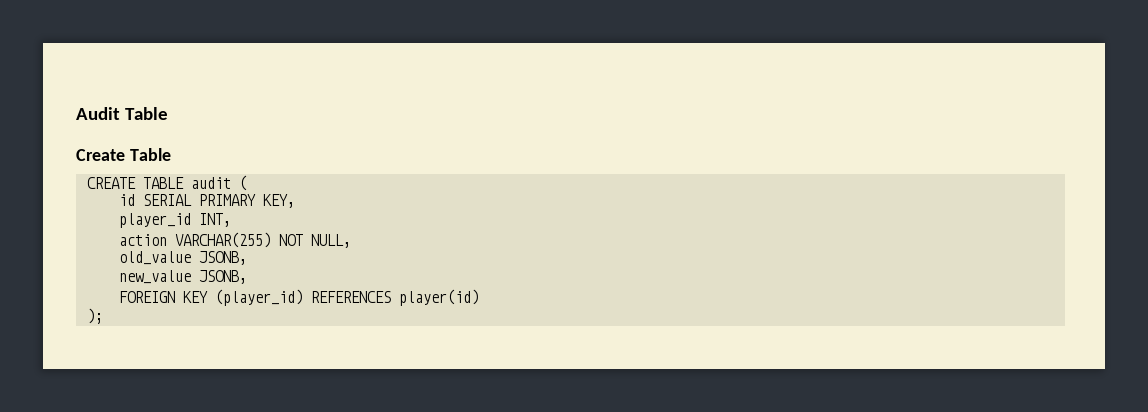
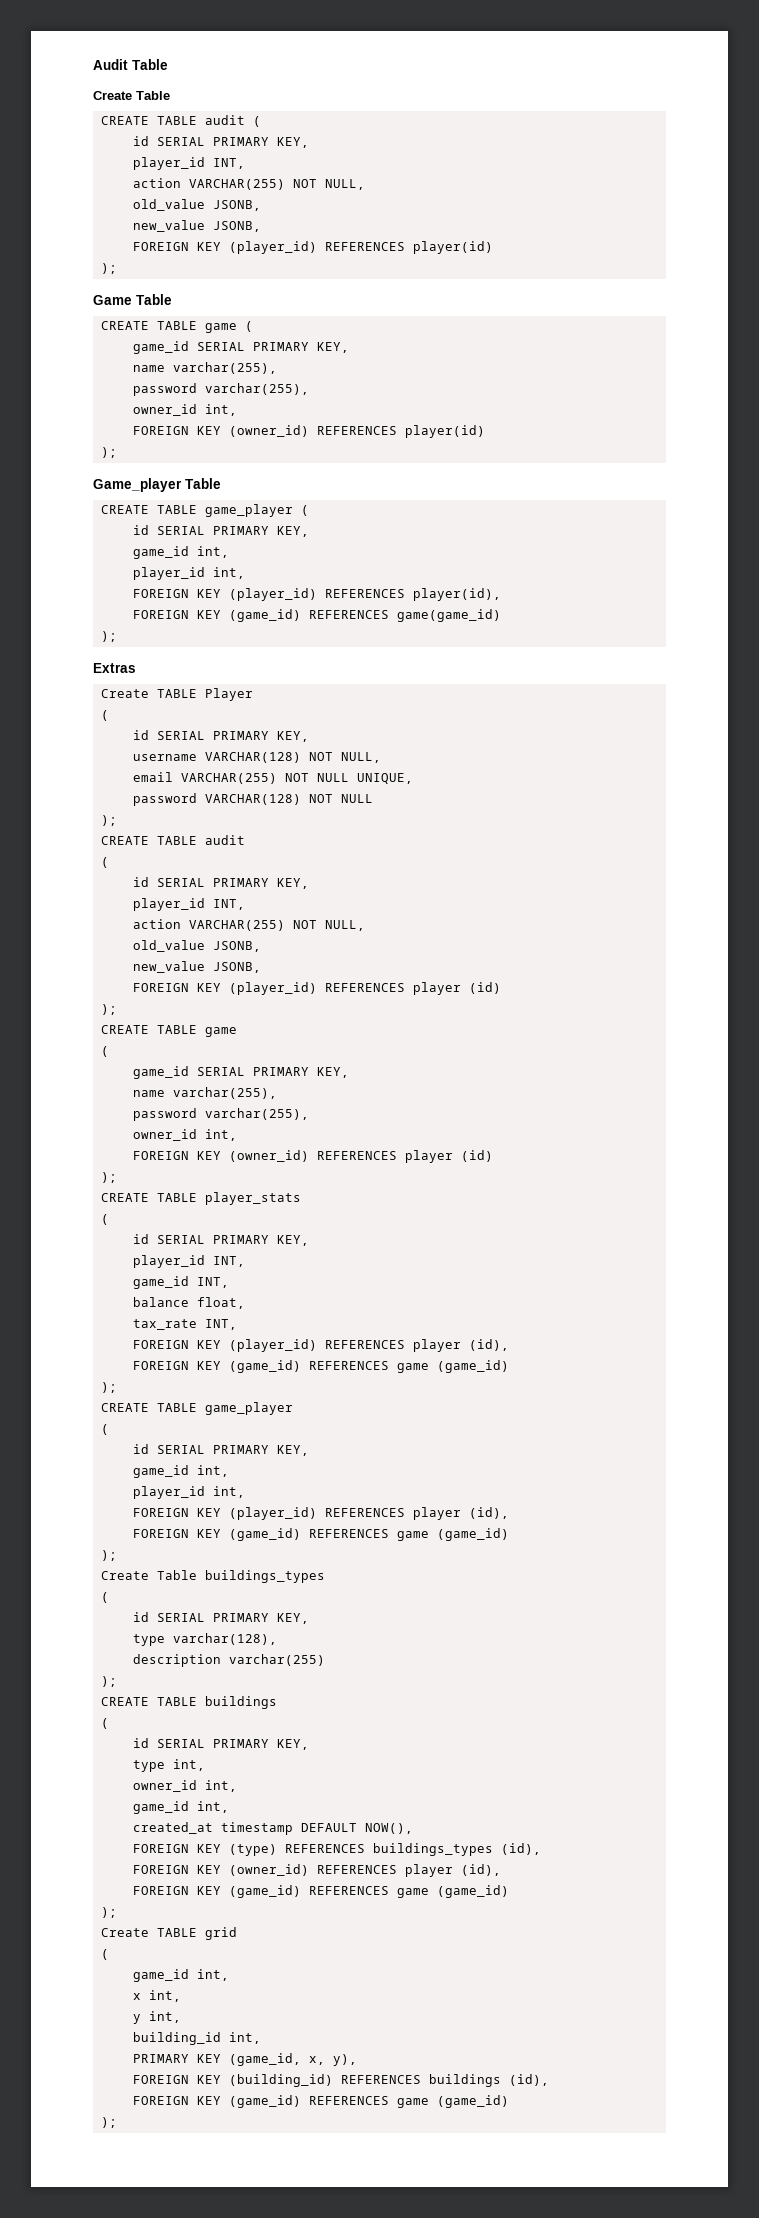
(103, 316) none -> [93,294,172,305] [100,321,253,333] [132,341,349,354] [132,362,277,374] [132,383,309,396] [132,404,237,416] [132,425,485,438] [100,447,117,458] [93,478,221,492] [100,504,309,517] [132,525,309,537] [132,546,229,559] [132,567,245,580] [132,588,501,601] [132,609,501,622] [100,631,117,642] [93,663,136,673] [100,688,253,701] [100,710,109,721] [132,730,309,742] [132,752,381,763] [132,772,413,784] [132,793,373,806] [100,815,117,826] [100,835,245,845] [100,857,109,868] [132,877,309,889] [132,898,245,911] [132,919,365,931] [132,940,261,952] [132,961,261,973] [132,982,501,995] [100,1004,117,1015] [100,1025,237,1037] [100,1046,109,1057] [132,1066,349,1079] [132,1087,277,1099] [132,1108,309,1121] [132,1129,237,1141] [132,1150,493,1163] [100,1172,117,1183] [100,1192,301,1205] [100,1214,109,1225] [132,1234,309,1246] [132,1255,245,1268] [132,1276,229,1289] [132,1297,245,1309] [132,1319,237,1330] [132,1339,509,1352] [132,1360,509,1373] [100,1382,117,1393] [100,1402,293,1415] [100,1424,109,1435] [132,1444,309,1456] [132,1465,229,1478] [132,1486,245,1499] [132,1507,509,1520] [132,1528,509,1541] [100,1550,117,1561] [100,1570,325,1583] [100,1592,109,1603] [132,1612,309,1624] [132,1633,277,1646] [132,1654,325,1667] [100,1676,117,1687] [100,1696,277,1709] [100,1718,109,1729] [132,1738,309,1750] [132,1759,205,1772] [132,1780,237,1792] [132,1801,229,1814] [132,1822,413,1835] [132,1843,541,1856] [132,1864,501,1877] [132,1885,509,1898] [100,1907,117,1918] [100,1927,237,1940] [100,1949,109,1960] [132,1969,229,1982] [132,1990,181,2002] [132,2011,181,2024] [132,2032,261,2045] [132,2053,357,2066] [132,2074,549,2087] [132,2095,509,2108] [100,2117,117,2128] // Game Table // CREATE TABLE game ( // game_id SERIAL PRIMARY KEY, // name varchar(255), // password varchar(255), // owner_id int, // FOREIGN KEY (owner_id) REFERENCES player(id) // ); // Game_player Table // CREATE TABLE game_player ( // id SERIAL PRIMARY KEY, // game_id int, // player_id int, // FOREIGN KEY (player_id) REFERENCES player(id), // FOREIGN KEY (game_id) REFERENCES game(game_id) // ); // Extras // Create TABLE Player // ( // id SERIAL PRIMARY KEY, // username VARCHAR(128) NOT NULL, // email VARCHAR(255) NOT NULL UNIQUE, // password VARCHAR(128) NOT NULL // ); // CREATE TABLE audit // ( // id SERIAL PRIMARY KEY, // player_id INT, // action VARCHAR(255) NOT NULL, // old_value JSONB, // new_value JSONB, // FOREIGN KEY (player_id) REFERENCES player (id) // ); // CREATE TABLE game // ( // game_id SERIAL PRIMARY KEY, // name varchar(255), // password varchar(255), // owner_id int, // FOREIGN KEY (owner_id) REFERENCES player (id) // ); // CREATE TABLE player_stats // ( // id SERIAL PRIMARY KEY, // player_id INT, // game_id INT, // balance float, // tax_rate INT, // FOREIGN KEY (player_id) REFERENCES player (id), // FOREIGN KEY (game_id) REFERENCES game (game_id) // ); // CREATE TABLE game_player // ( // id SERIAL PRIMARY KEY, // game_id int, // player_id int, // FOREIGN KEY (player_id) REFERENCES player (id), // FOREIGN KEY (game_id) REFERENCES game (game_id) // ); // Create Table buildings_types // ( // id SERIAL PRIMARY KEY, // type varchar(128), // description varchar(255) // ); // CREATE TABLE buildings // ( // id SERIAL PRIMARY KEY, // type int, // owner_id int, // game_id int, // created_at timestamp DEFAULT NOW(), // FOREIGN KEY (type) REFERENCES buildings_types (id), // FOREIGN KEY (owner_id) REFERENCES player (id), // FOREIGN KEY (game_id) REFERENCES game (game_id) // ); // Create TABLE grid // ( // game_id int, // x int, // y int, // building_id int, // PRIMARY KEY (game_id, x, y), // FOREIGN KEY (building_id) REFERENCES buildings (id), // FOREIGN KEY (game_id) REFERENCES game (game_id) // );

